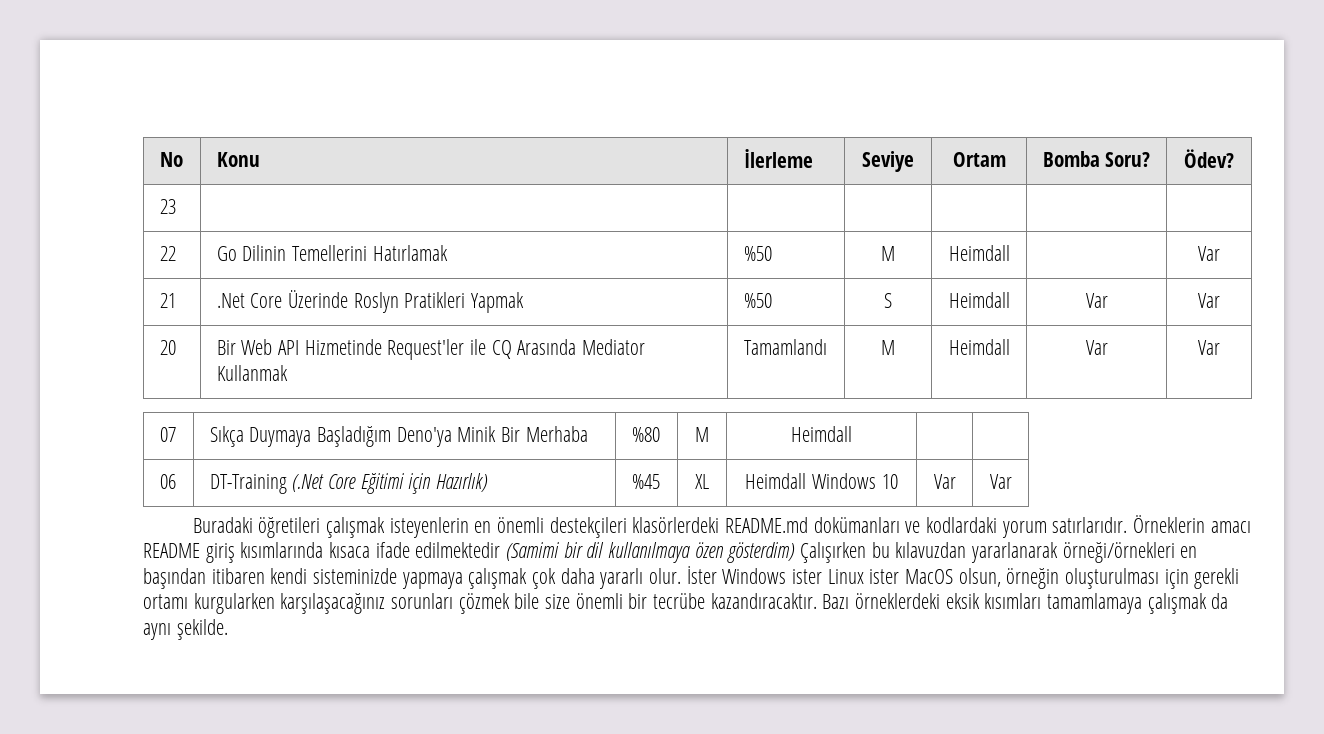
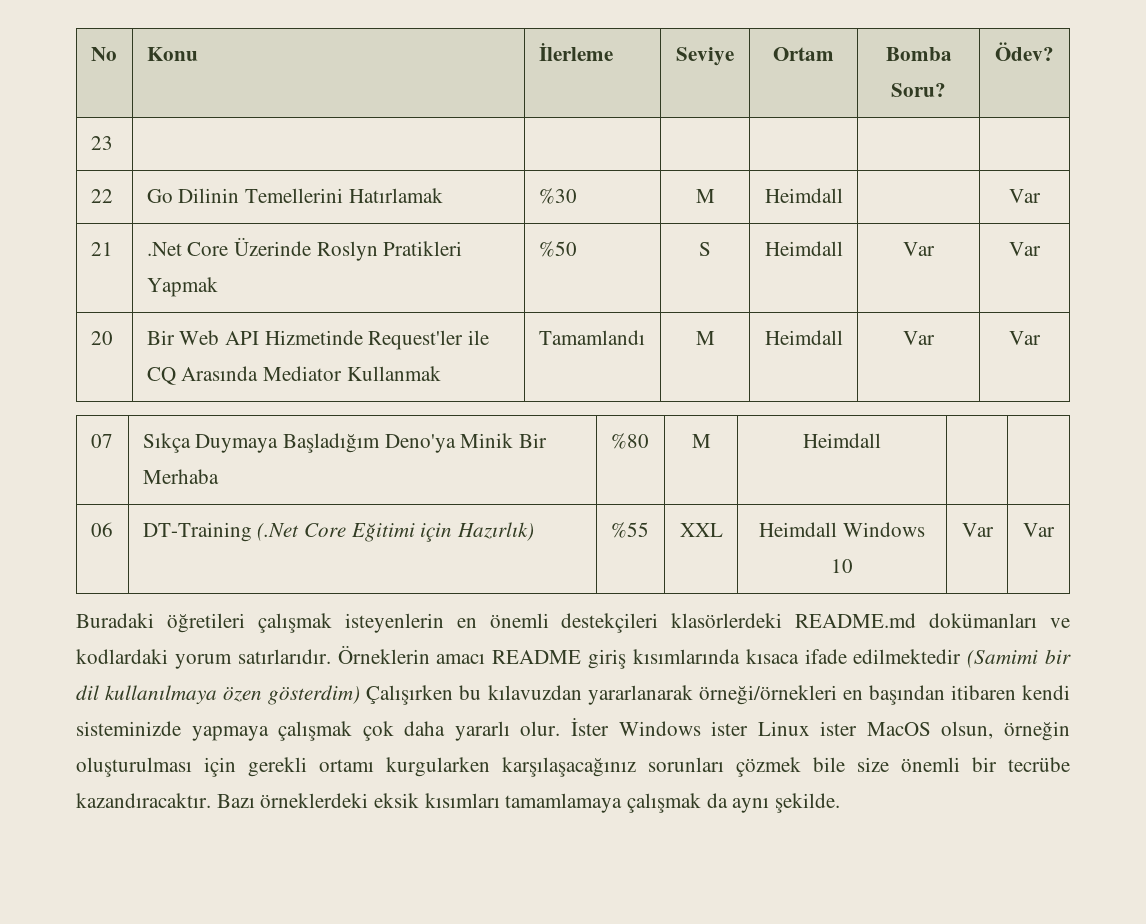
[743,246,772,261] %50 -> [538,188,577,204] %30
[631,474,660,489] [695,474,709,489] %45 | XL -> [610,522,649,538] [679,523,723,537] %55 | XXL

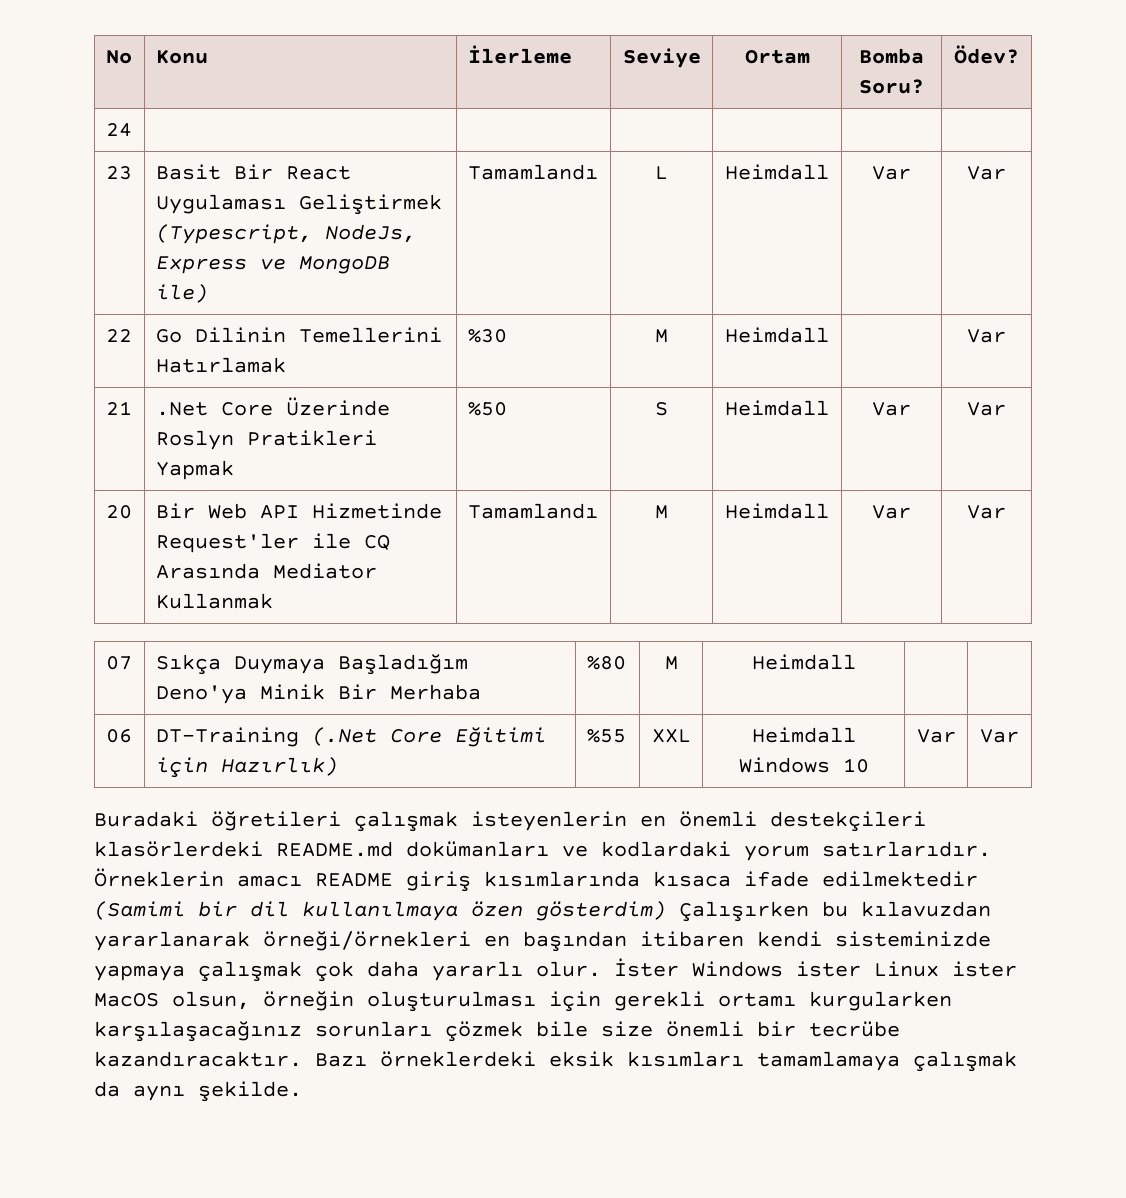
[90,136,113,150] 23 | | | | | | -> [105,123,132,137] [105,166,132,180] [155,164,351,180] [155,194,442,215] [155,224,416,244] [155,256,390,274] [155,284,208,303] [467,164,598,180] [655,166,668,179] [725,164,829,180] [872,166,911,180] [967,166,1006,180] 24 | | | | | | // 23 | Basit Bir React Uygulaması Geliştirmek (Typescript, NodeJs, Express ve MongoDB ile) | Tamamlandı | L | Heimdall | Var | Var

